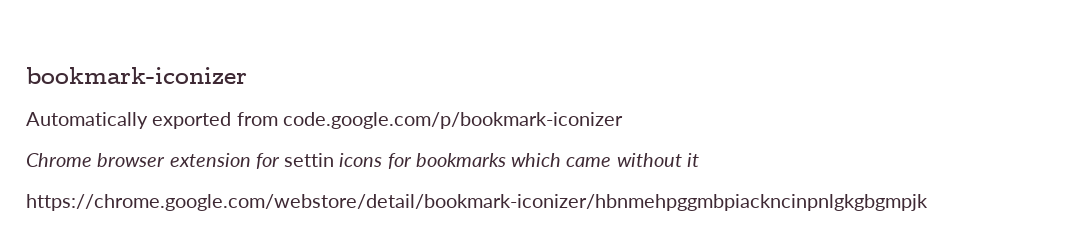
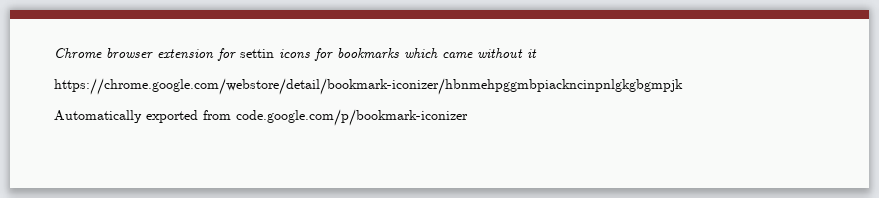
[26,67,247,84] [26,112,623,129] bookmark-iconizer // Automatically exported from code.google.com/p/bookmark-iconizer // -> (54, 53) none
(928, 202) none -> [54,109,468,126] // Automatically exported from code.google.com/p/bookmark-iconizer

